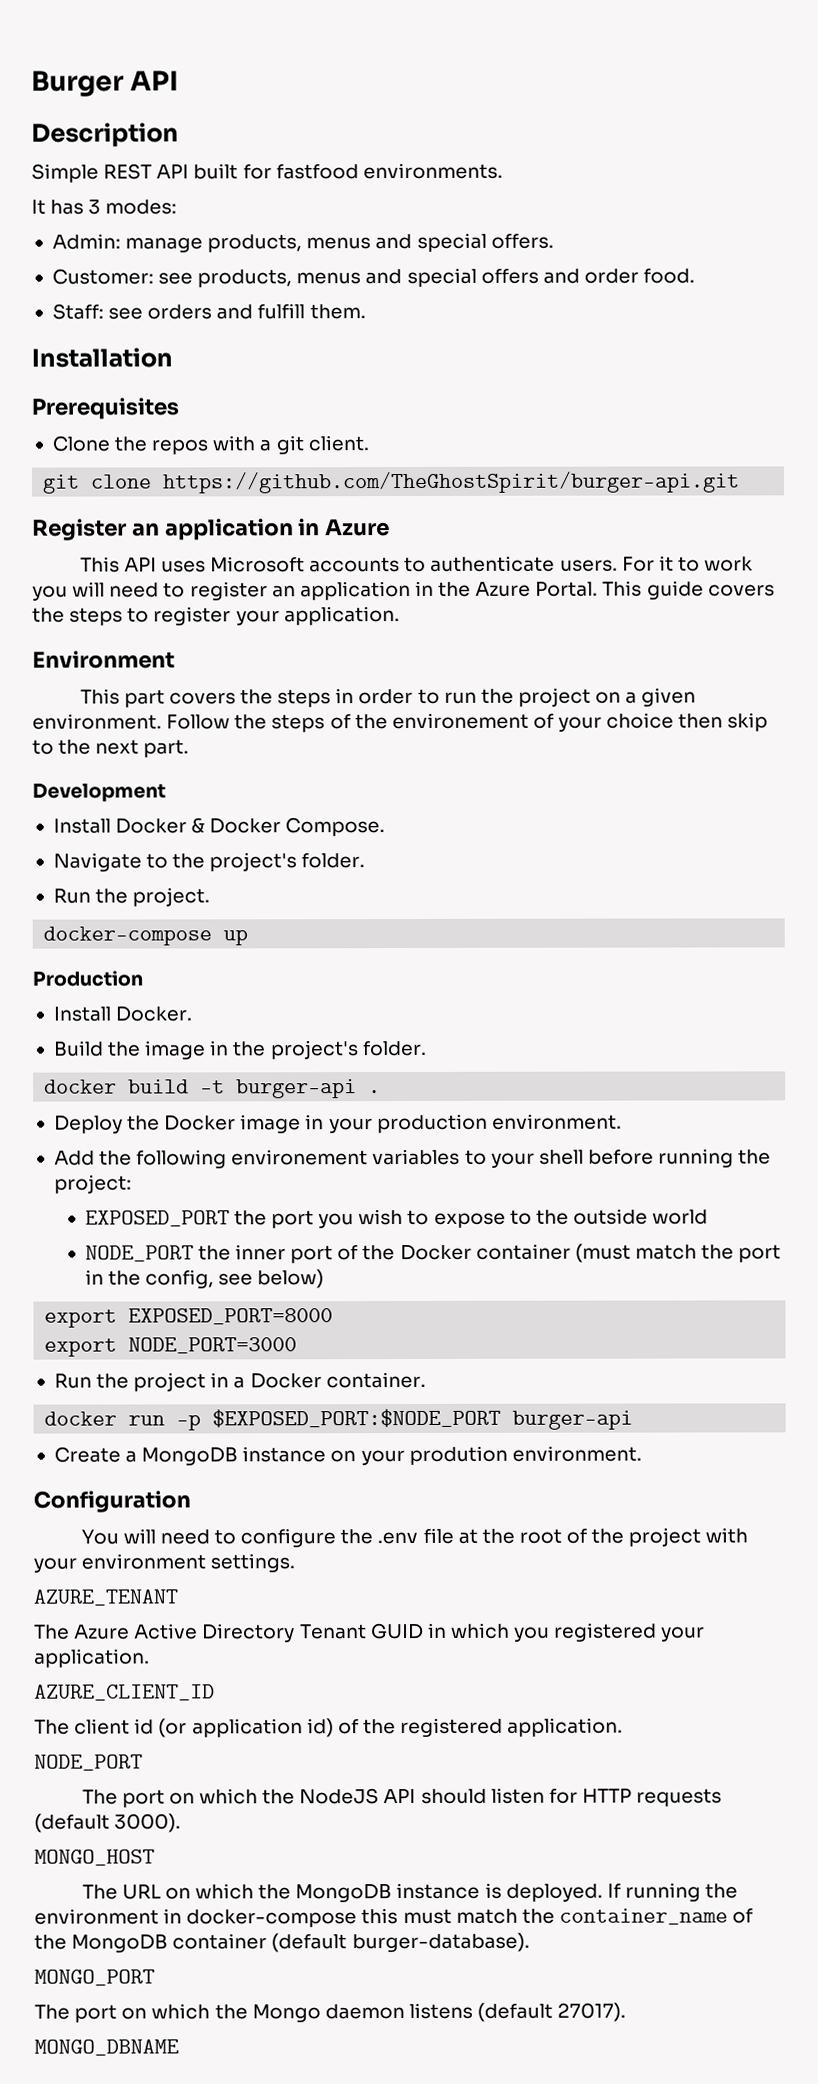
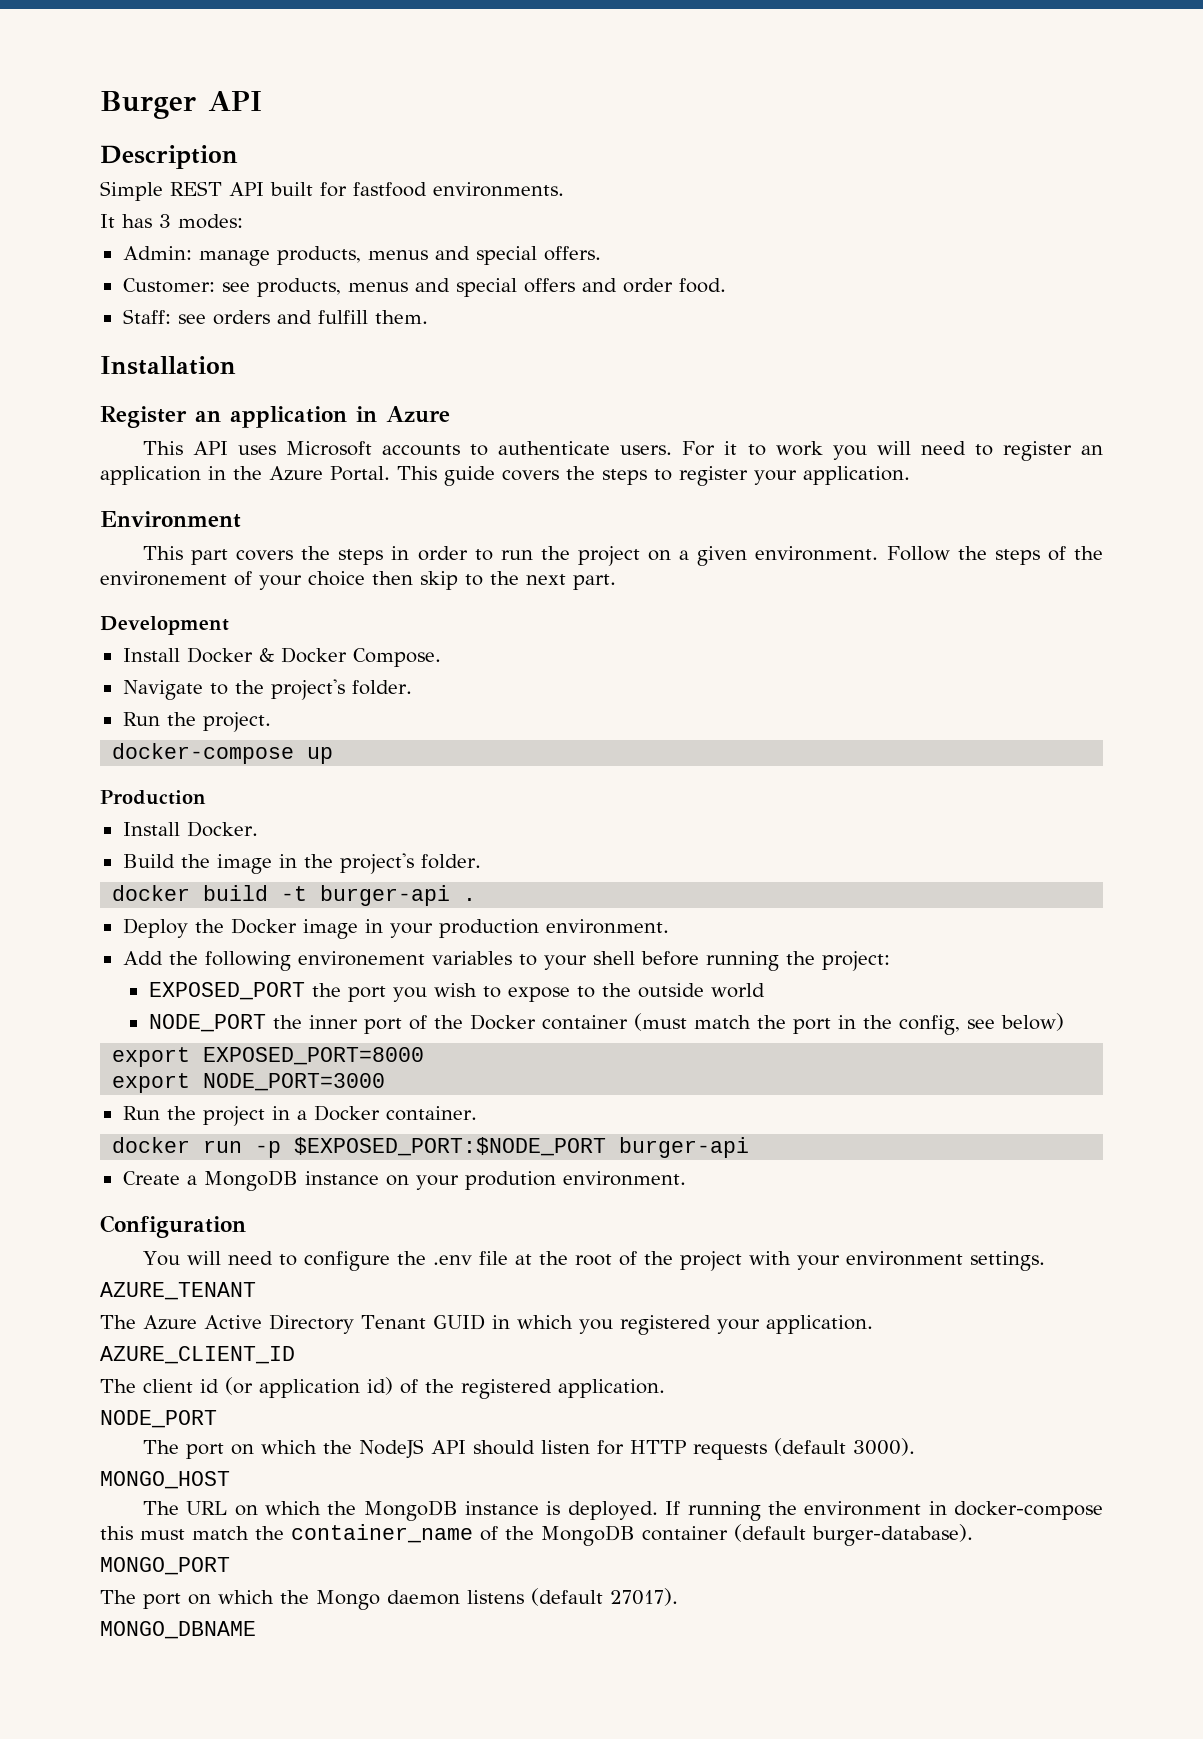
[31,397,179,420] [51,435,369,455] [43,471,741,494] // Prerequisites // Clone the repos with a git client. // git clone https://github.com/TheGhostSpirit/burger-api.git -> (236, 365) none

